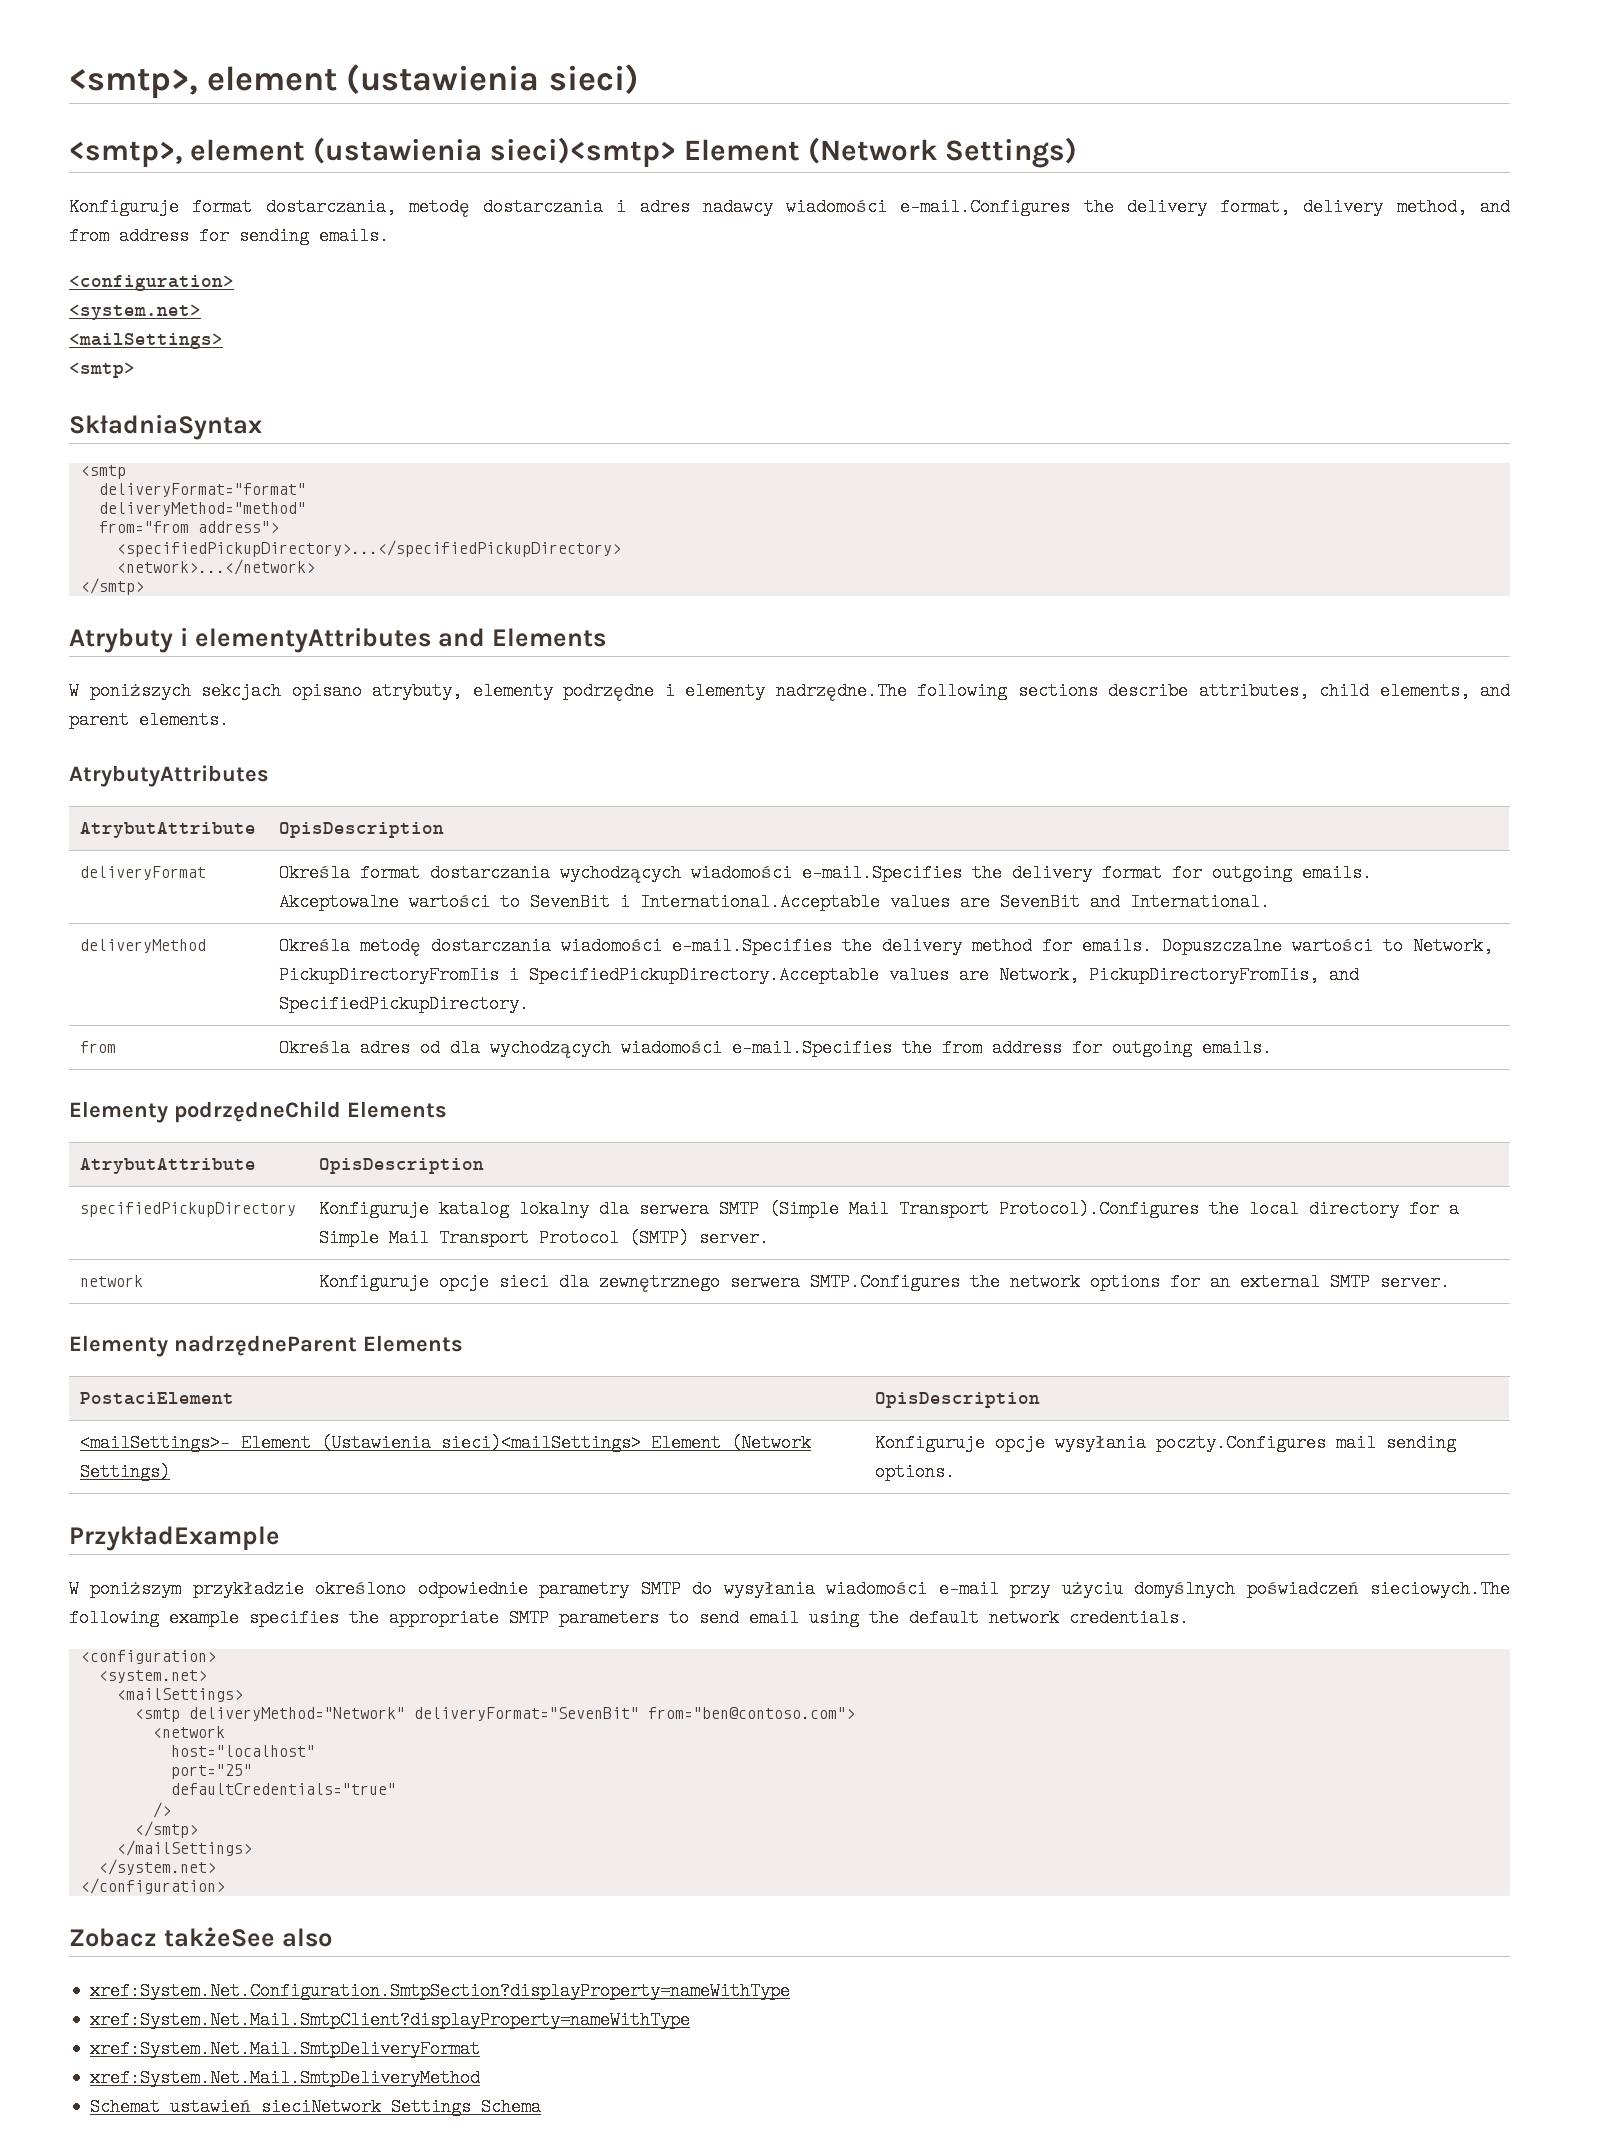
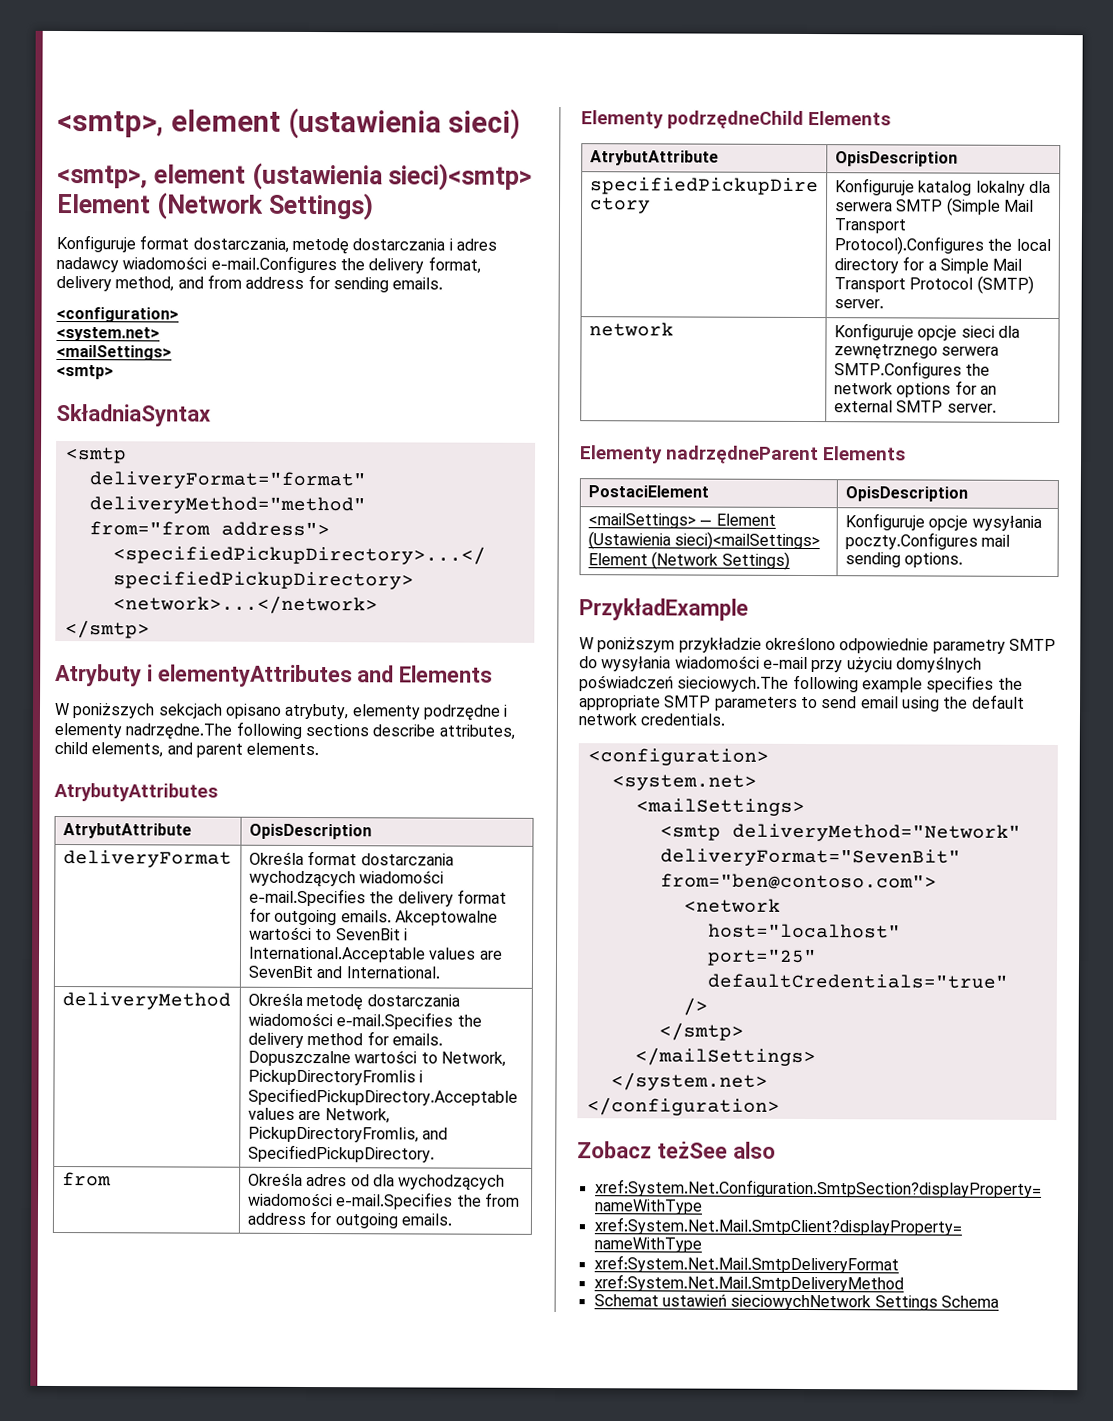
[80,1434,232,1452] <mailSettings>— -> [587,513,713,529] <mailSettings> —
[163,1927,275,1947] takżeSee -> [656,1141,728,1159] teżSee
[261,2098,382,2116] sieciNetwork -> [730,1294,872,1311] sieciowychNetwork

